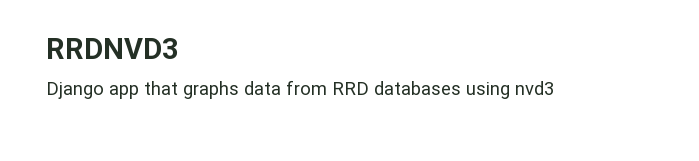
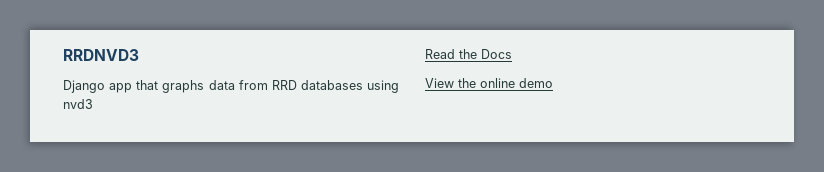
(554, 88) none -> [425,49,512,59] [425,78,553,88] // Read the Docs // View the online demo

